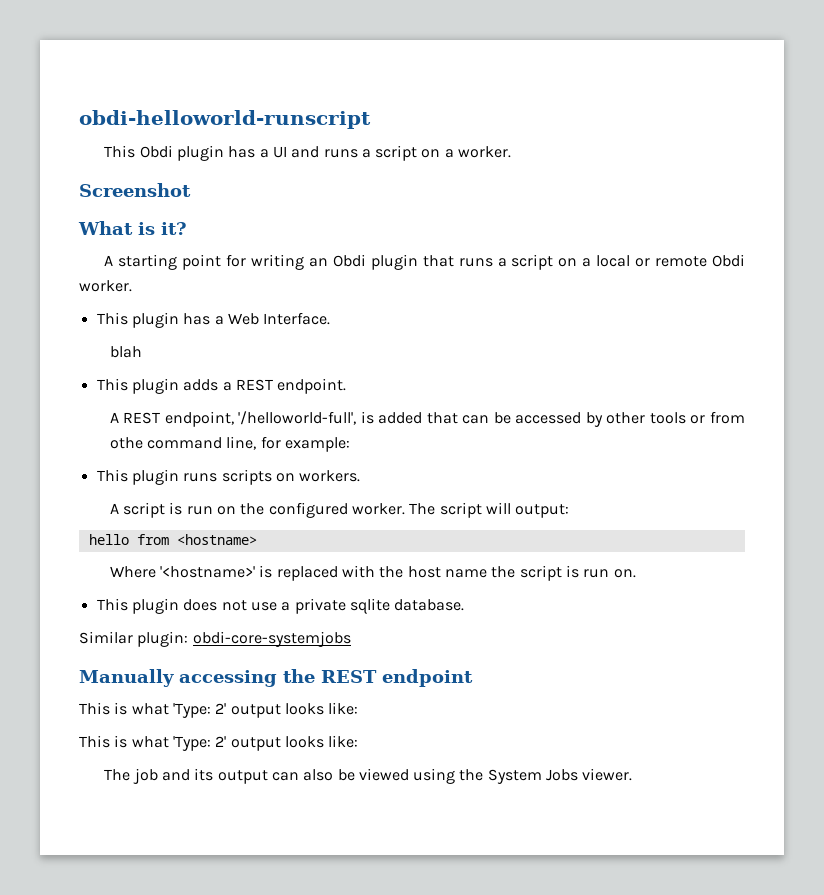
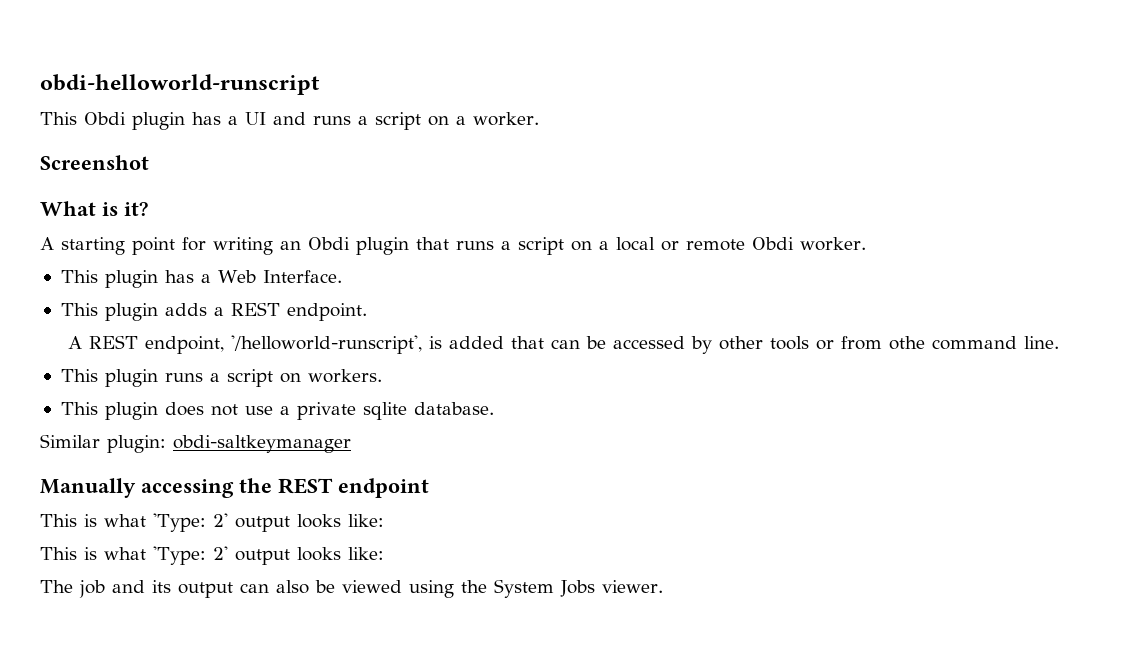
[109,346,142,358] // blah -> (342, 276) none
[238,411,357,425] '/helloworld-full', -> [230,335,422,354] '/helloworld-runscript',
[226,436,350,452] line, for example: -> [1023,336,1059,349] line.
[221,469,272,485] scripts -> [209,369,273,387] a script
[109,502,570,518] [88,534,257,545] [109,565,636,581] // A script is run on the configured worker. The script will output: // hello from <hostname> // Where '<hostname>' is replaced with the host name the script is run on. -> (382, 376) none
[192,631,351,647] obdi-core-systemjobs -> [173,435,351,453] obdi-saltkeymanager

